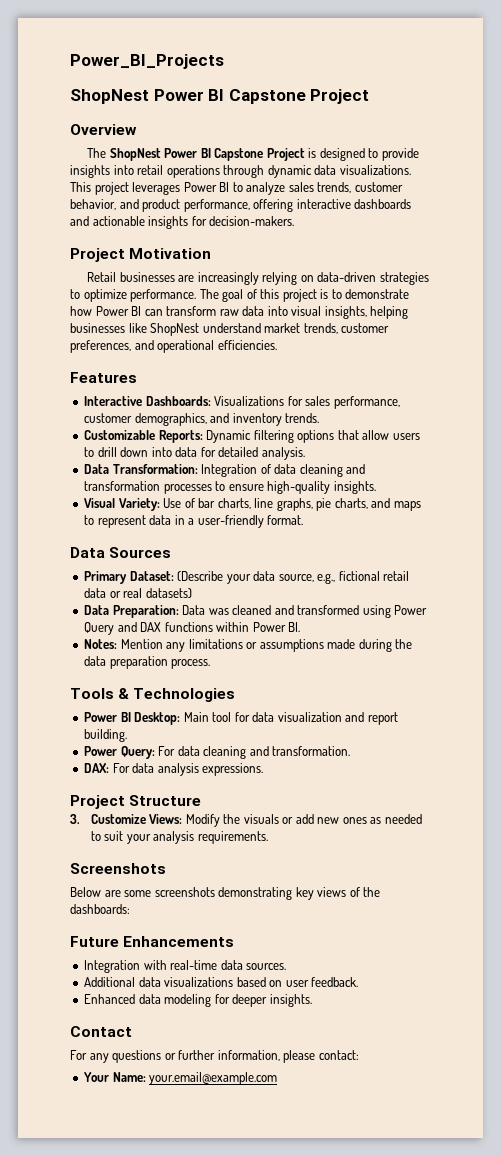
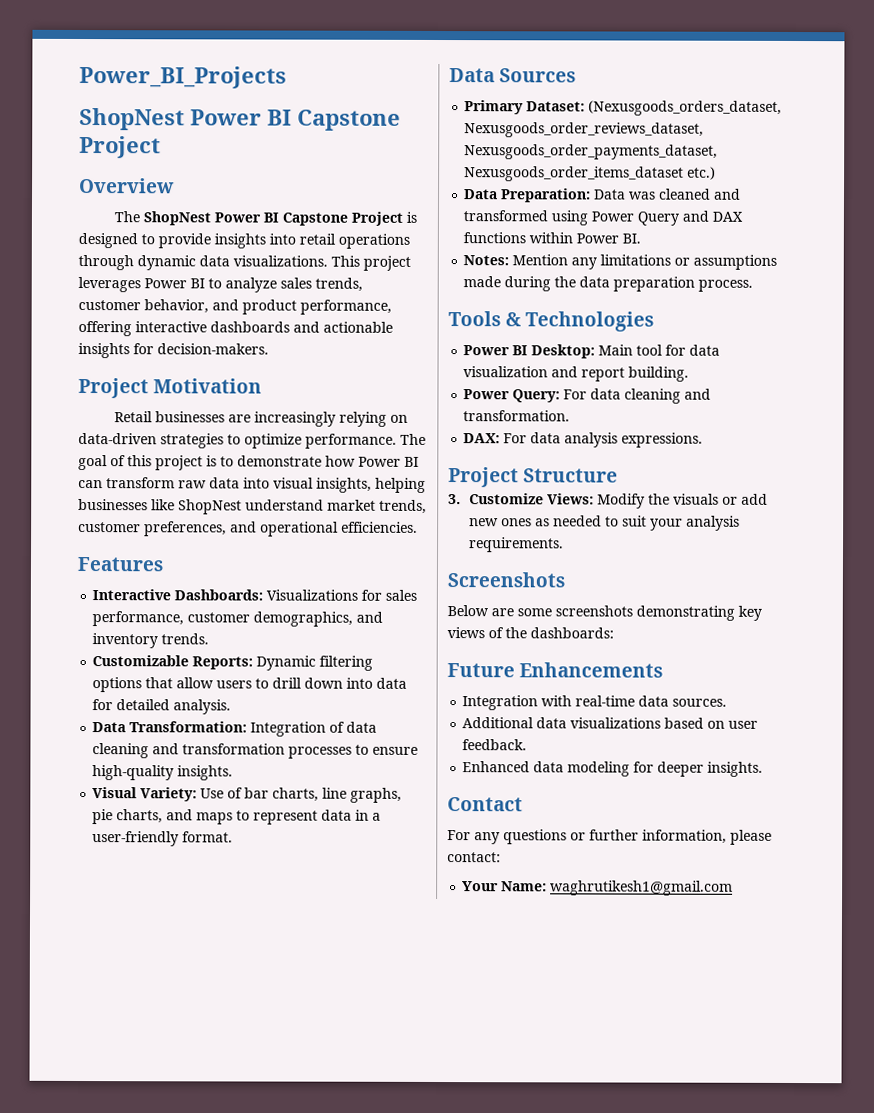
[177,571,410,584] [84,588,192,598] (Describe your data source, e.g., fictional retail data or real datasets) -> [588,100,783,116] [464,122,705,138] [464,144,719,160] [464,166,717,182] (Nexusgoods_orders_dataset, Nexusgoods_order_reviews_dataset, Nexusgoods_order_payments_dataset, Nexusgoods_order_items_dataset etc.)
[149,1072,278,1085] your.email@example.com -> [550,880,734,896] waghrutikesh1@gmail.com

